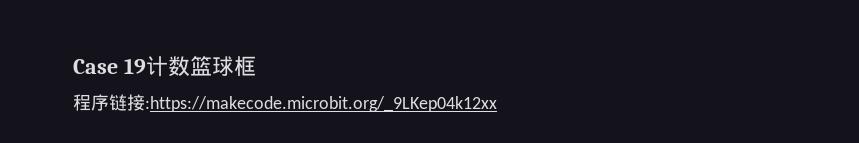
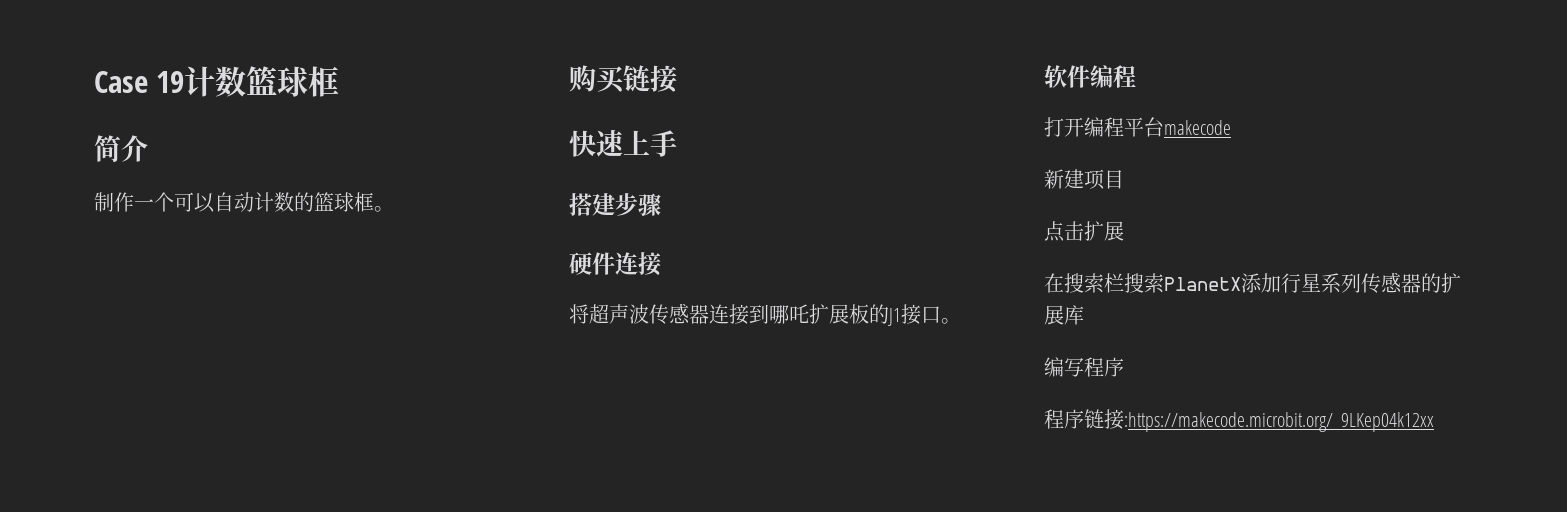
(256, 66) none -> [94,135,148,162] [94,192,394,213] [569,65,677,94] [569,129,677,157] [569,193,661,216] [569,252,661,276] [569,303,961,326] [1044,65,1136,88] [1044,117,1231,137] [1044,169,1124,190] [1044,221,1124,242] [1044,272,1461,293] [1044,305,1084,325] [1044,357,1124,377] // 简介 // 制作一个可以自动计数的篮球框。 // 购买链接 // 快速上手 // 搭建步骤 // 硬件连接 // 将超声波传感器连接到哪吒扩展板的J1接口。 // 软件编程 // 打开编程平台makecode // 新建项目 // 点击扩展 // 在搜索栏搜索PlanetX添加行星系列传感器的扩展库 // 编写程序

